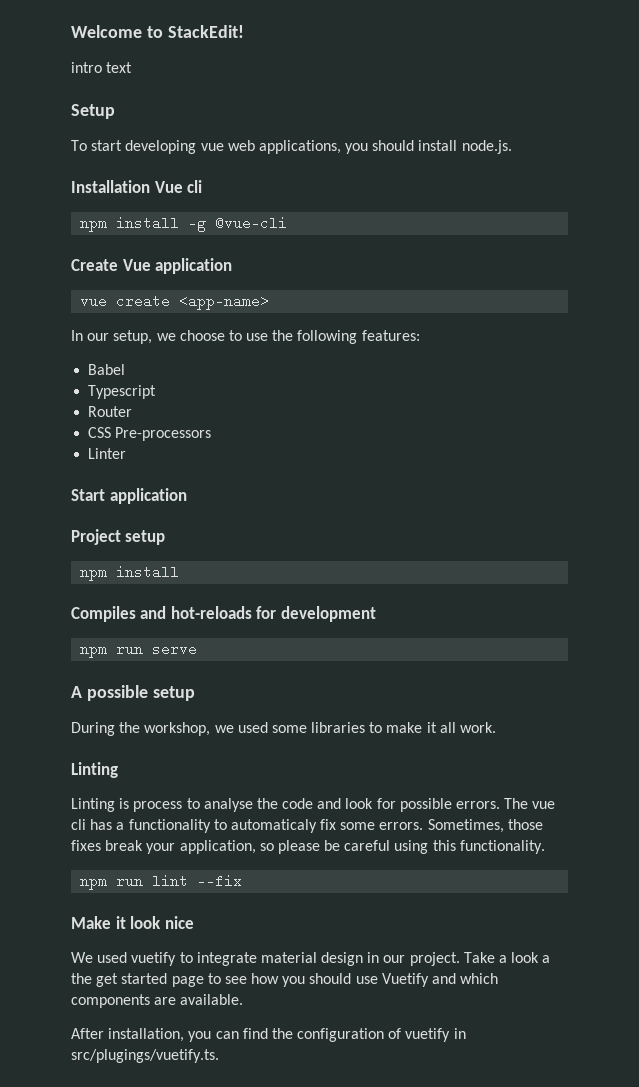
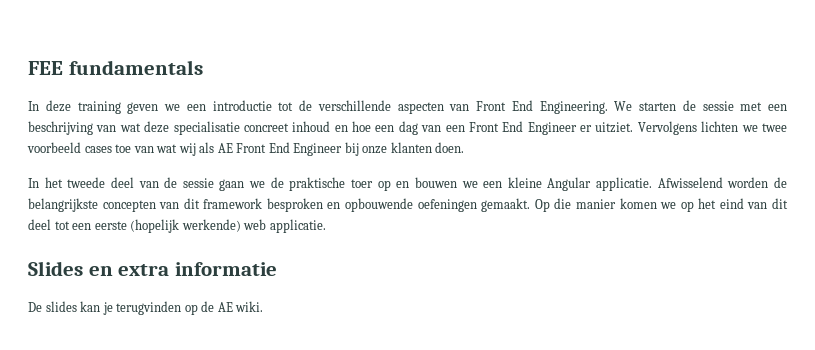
[71,25,244,38] [71,62,133,73] [71,104,115,119] [71,140,512,154] [71,180,203,193] [80,216,288,232] [71,258,233,274] [80,294,270,310] [71,330,420,344] [88,364,126,375] [88,385,157,399] [88,406,133,417] [88,427,212,441] [88,448,127,459] [71,488,187,504] [71,529,166,545] [80,565,180,581] [71,606,376,622] [80,642,198,658] [71,685,195,701] [71,722,497,736] [71,762,118,778] [71,798,556,812] [71,819,543,833] [71,840,545,854] [80,874,243,890] [71,916,194,929] [71,952,551,966] [71,973,499,987] [71,994,244,1008] [71,1028,466,1042] [71,1049,219,1063] Welcome to StackEdit! // intro text // Setup // To start developing vue web applications, you should install node.js. // Installation Vue cli // npm install -g @vue-cli // Create Vue application // vue create <app-name> // In our setup, we choose to use the following features: // Babel // Typescript // Router // CSS Pre-processors // Linter // Start application // Project setup // npm install // Compiles and hot-reloads for development // npm run serve // A possible setup // During the workshop, we used some libraries to make it all work. // Linting // Linting is process to analyse the code and look for possible errors. The vue cli has a functionality to automaticaly fix some errors. Sometimes, those fixes break your application, so please be careful using this functionality. // npm run lint --fix // Make it look nice // We used vuetify to integrate material design in our project. Take a look a the get started page to see how you should use Vuetify and which components are available. // After installation, you can find the configuration of vuetify in src/plugings/vuetify.ts. -> [28,60,203,75] [28,100,787,114] [28,121,788,135] [27,142,465,156] [28,177,787,191] [28,198,788,212] [28,219,326,233] [28,261,277,276] [28,301,264,315] FEE fundamentals // In deze training geven we een introductie tot de verschillende aspecten van Front End Engineering. We starten de sessie met een beschrijving van wat deze specialisatie concreet inhoud en hoe een dag van een Front End Engineer er uitziet. Vervolgens lichten we twee voorbeeld cases toe van wat wij als AE Front End Engineer bij onze klanten doen. // In het tweede deel van de sessie gaan we de praktische toer op en bouwen we een kleine Angular applicatie. Afwisselend worden de belangrijkste concepten van dit framework besproken en opbouwende oefeningen gemaakt. Op die manier komen we op het eind van dit deel tot een eerste (hopelijk werkende) web applicatie. // Slides en extra informatie // De slides kan je terugvinden op de AE wiki.

